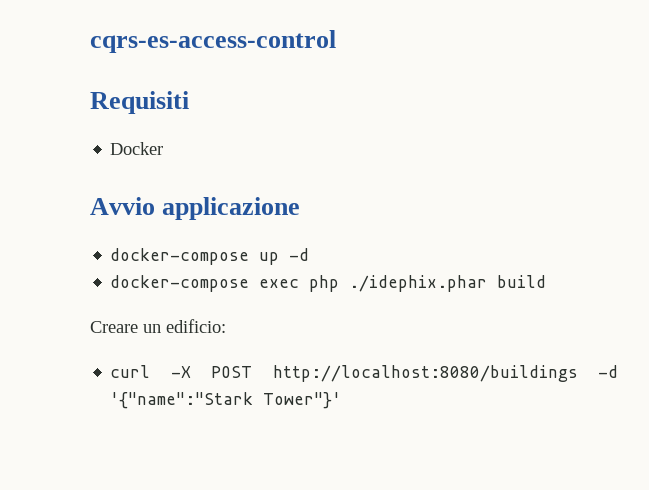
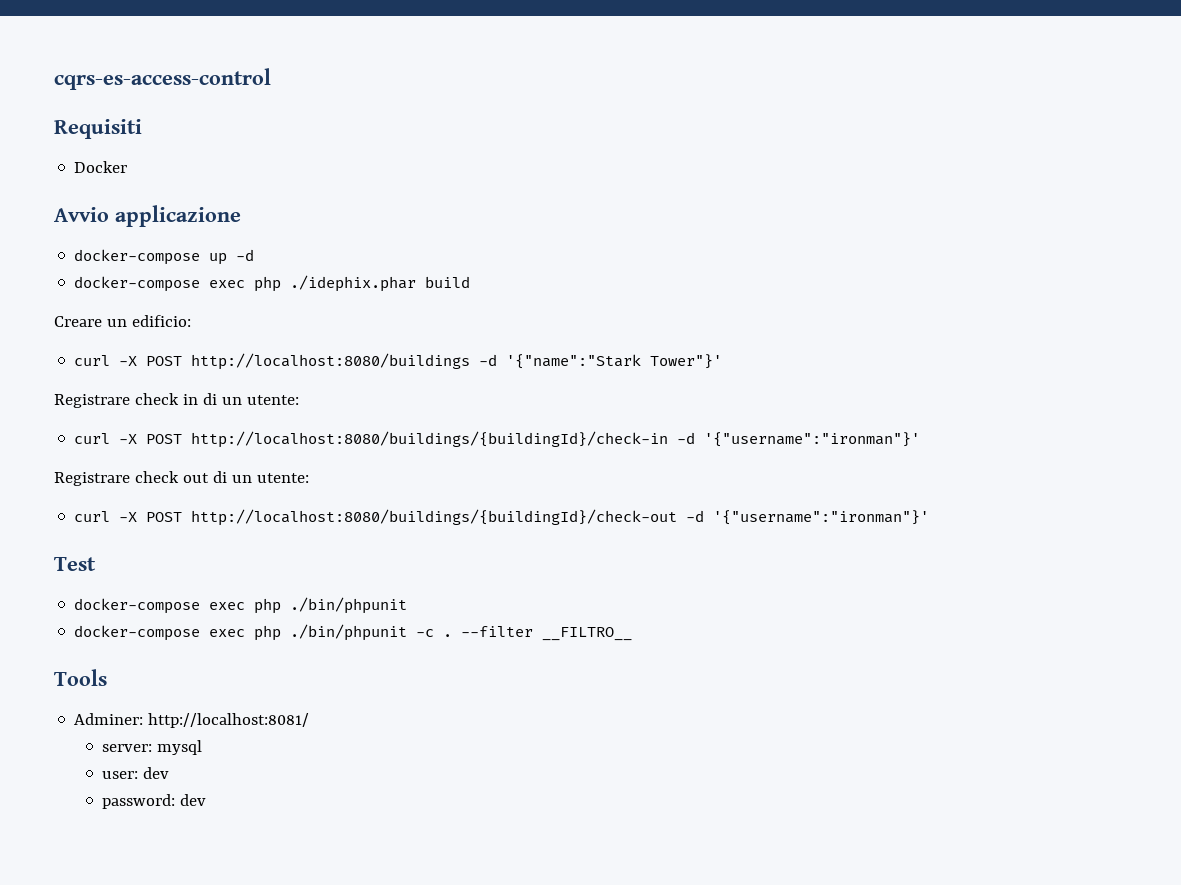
(342, 400) none -> [54,393,299,408] [74,431,921,448] [54,471,309,486] [74,509,930,526] [54,557,96,571] [74,597,408,614] [74,624,633,641] [54,669,107,686] [74,713,310,728] [102,740,203,755] [102,767,170,779] [102,794,207,809] // Registrare check in di un utente: // curl -X POST http://localhost:8080/buildings/{buildingId}/check-in -d '{"username":"ironman"}' // Registrare check out di un utente: // curl -X POST http://localhost:8080/buildings/{buildingId}/check-out -d '{"username":"ironman"}' // Test // docker-compose exec php ./bin/phpunit // docker-compose exec php ./bin/phpunit -c . --filter __FILTRO__ // Tools // Adminer: http://localhost:8081/ // server: mysql // user: dev // password: dev

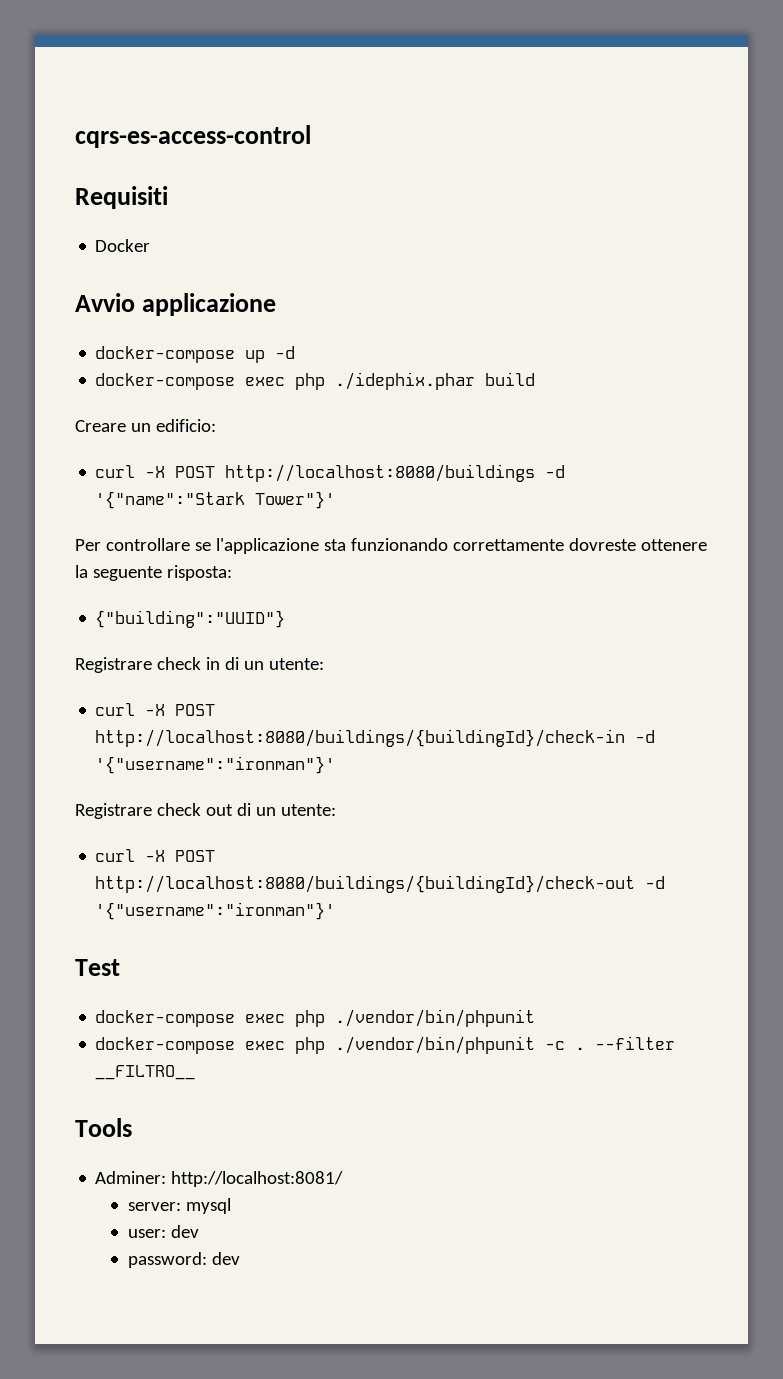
(723, 361) none -> [75,538,707,554] [75,565,232,581] [95,610,286,628] // Per controllare se l'applicazione sta funzionando correttamente dovreste ottenere la seguente risposta: // {"building":"UUID"}
[290,597,408,614] [74,624,408,641] ./bin/phpunit // docker-compose exec php ./bin/phpunit -> [335,1009,536,1027] [95,1036,536,1054] ./vendor/bin/phpunit // docker-compose exec php ./vendor/bin/phpunit

